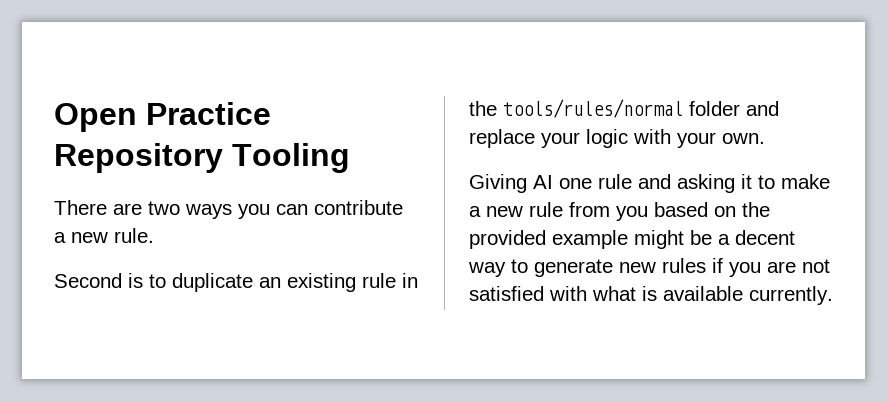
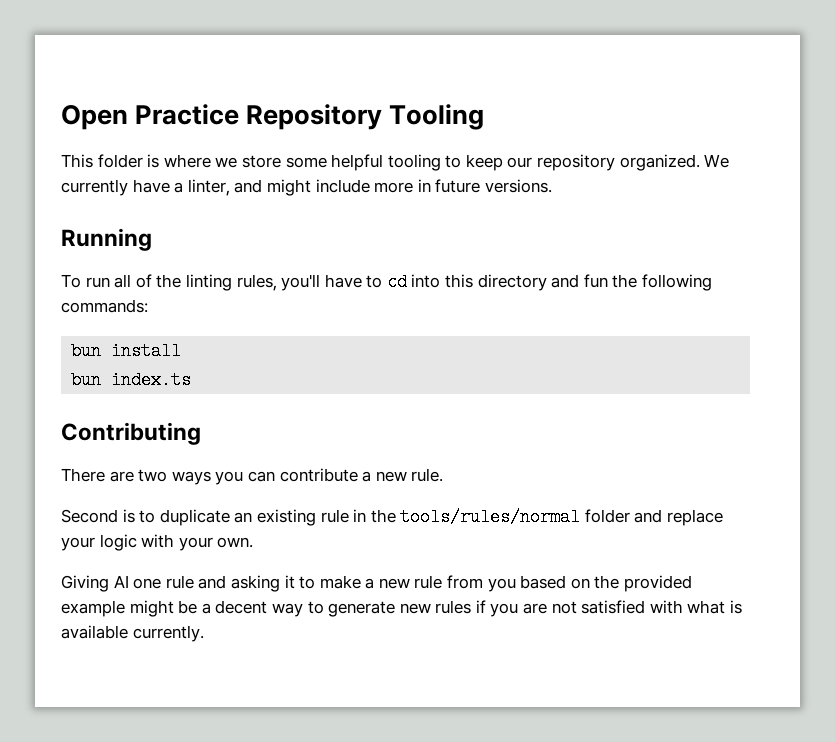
(350, 158) none -> [61,154,730,171] [61,179,552,196] [61,228,152,251] [61,273,713,291] [61,299,148,313] [71,342,182,360] [71,371,192,389] [61,422,201,445] // This folder is where we store some helpful tooling to keep our repository organized. We currently have a linter, and might include more in future versions. // Running // To run all of the linting rules, you'll have to cd into this directory and fun the following commands: // bun install // bun index.ts // Contributing

